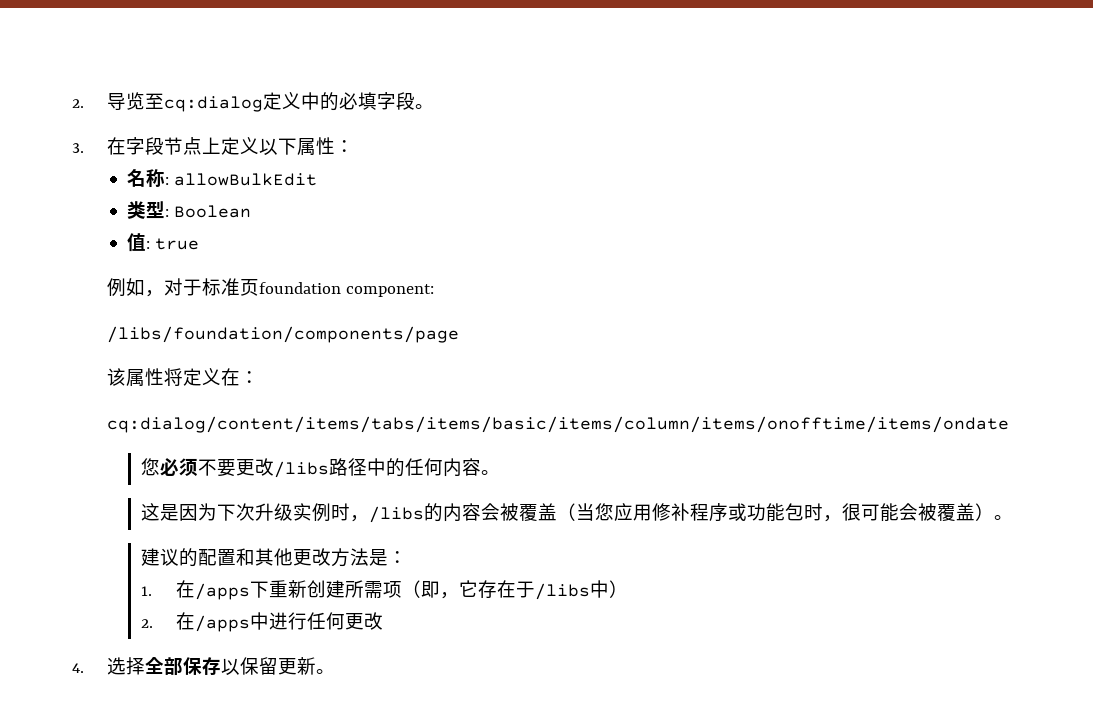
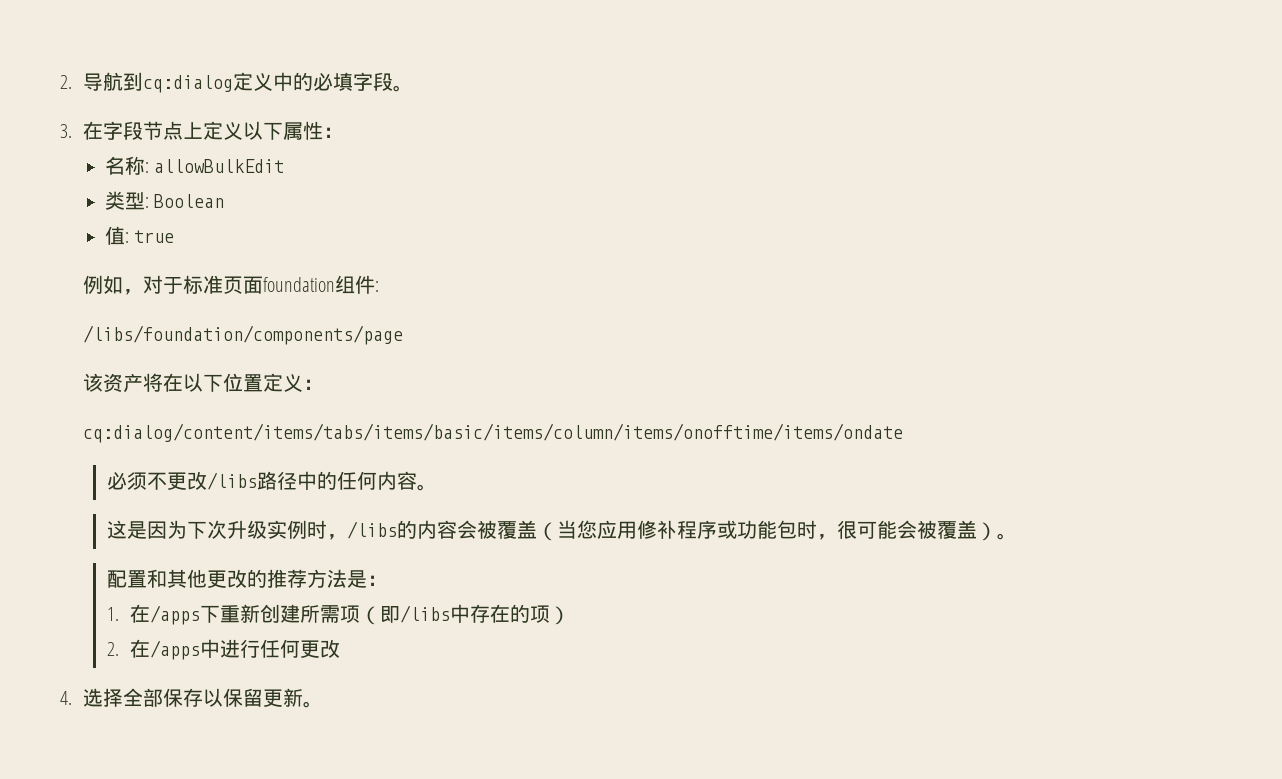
[125,92,164,110] 览至 -> [103,72,144,91] 航到
[258,282,434,297] [106,326,459,343] [106,368,240,387] foundation component: // /libs/foundation/components/page // 该属性将定义在 -> [243,275,380,294] [83,325,404,345] [83,373,304,393] 面foundation组件: // /libs/foundation/components/page // 该资产将在以下位置定义
[141,458,237,477] 您必须不要 -> [106,472,167,490] 必须不
[141,548,199,567] 建议的 -> (1017, 536) none
(332, 557) none -> [246,569,307,588] 的推荐
[439,580,609,600] ，它存在于/libs中 -> [400,604,551,623] /libs中存在的项

